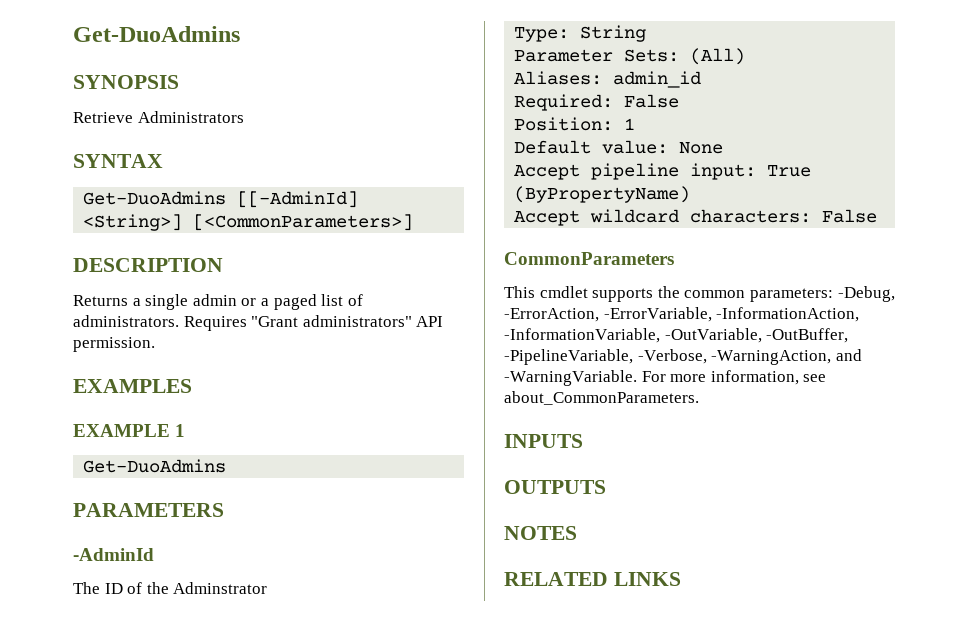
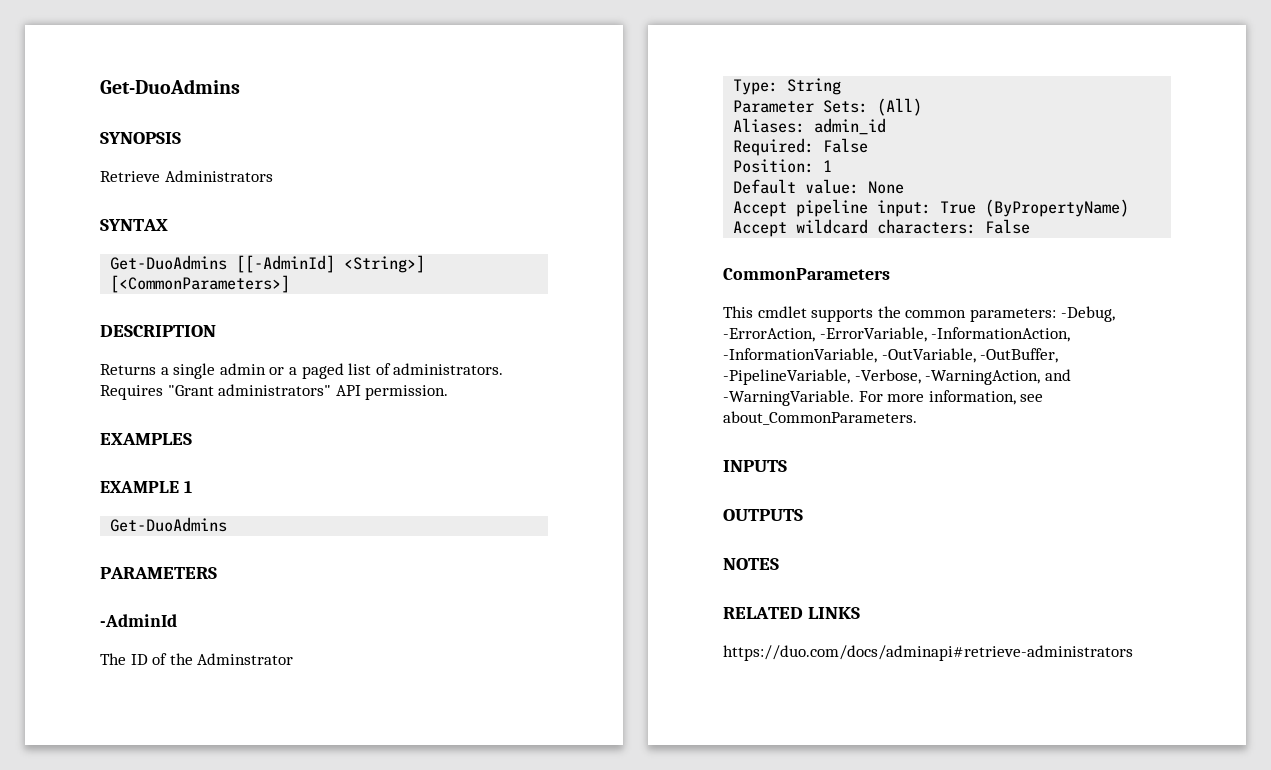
(681, 579) none -> [723,645,1133,661] // https://duo.com/docs/adminapi#retrieve-administrators

